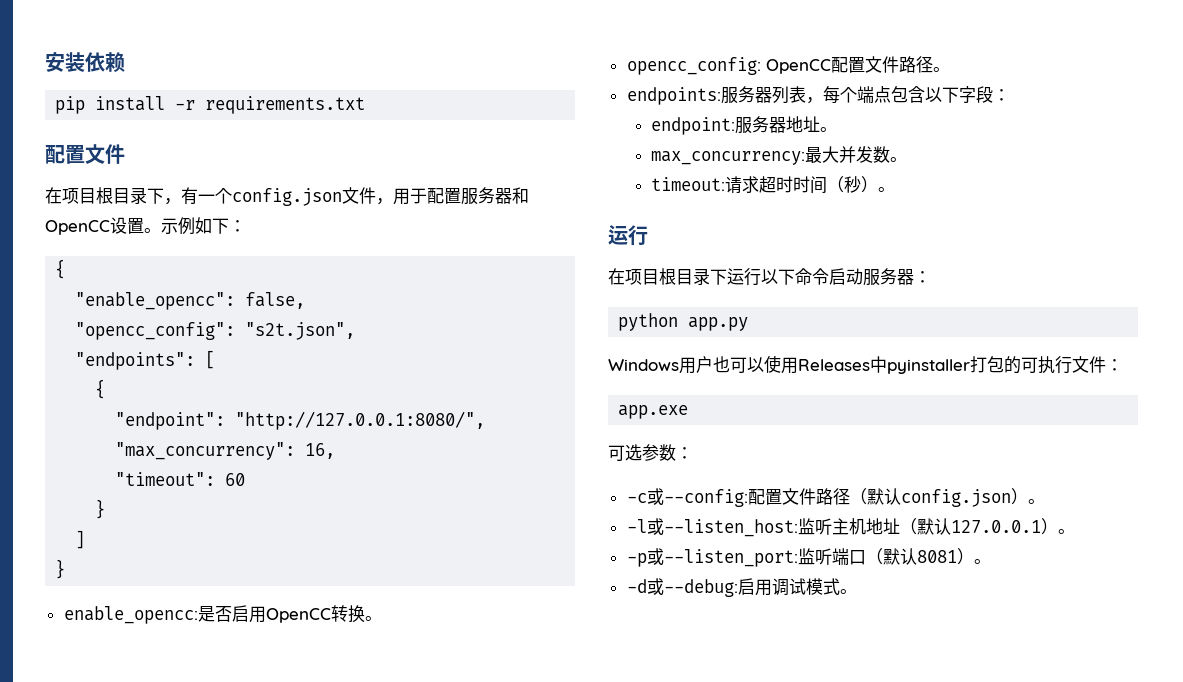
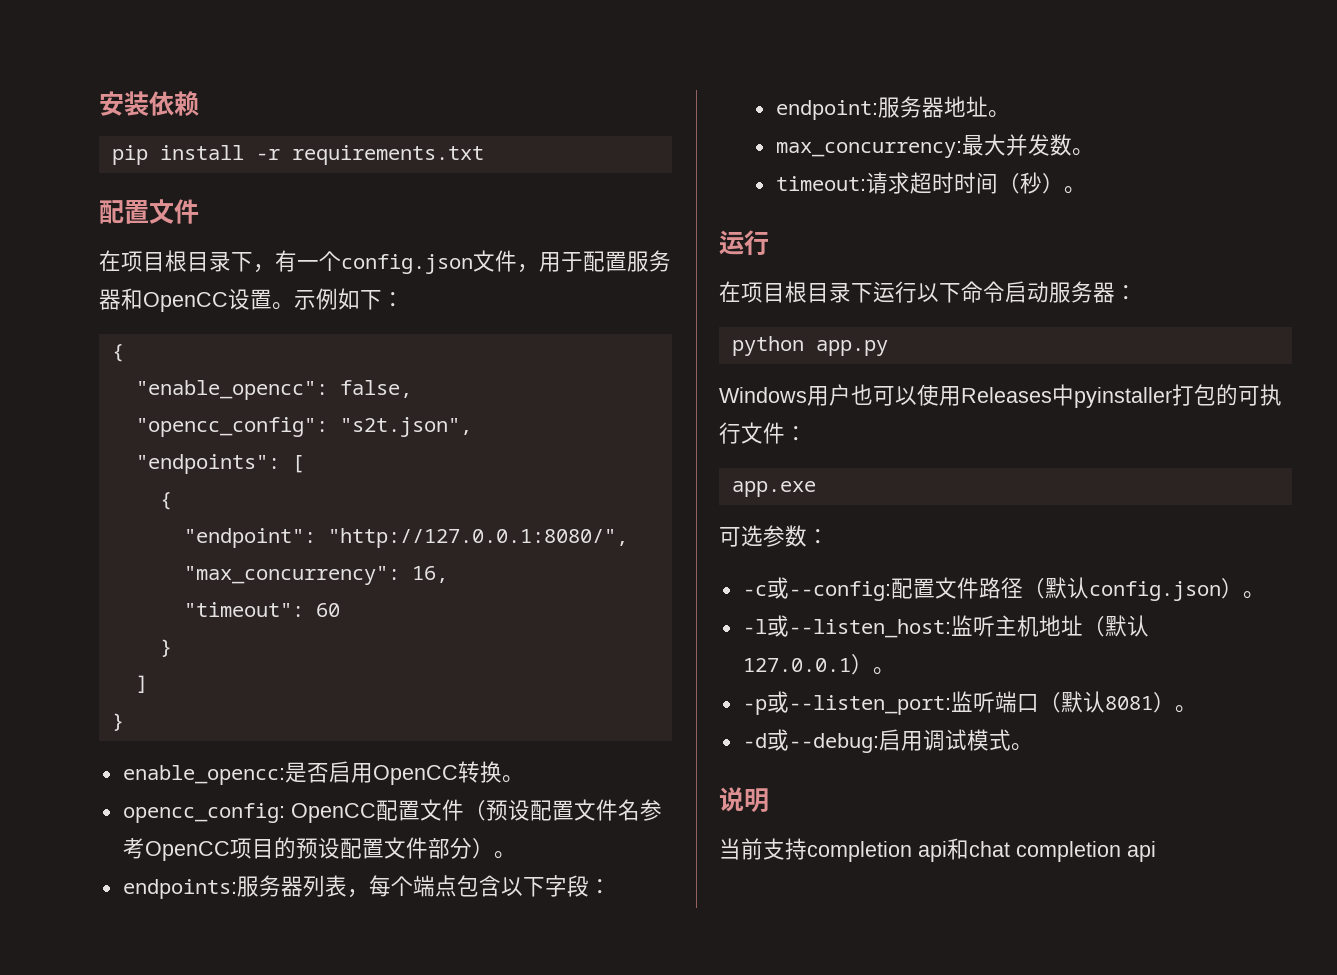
[898,56,933,73] 路径 -> [463,799,662,821] [122,837,494,861] （预设配置文件名参考OpenCC项目的预设配置文件部分）
(857, 591) none -> [719,787,769,813] [719,838,1156,862] // 说明 // 当前支持completion api和chat completion api

